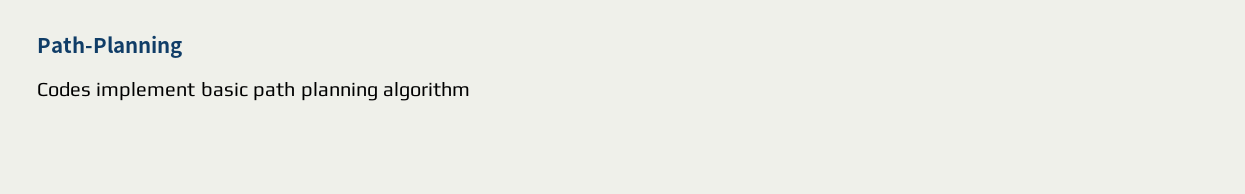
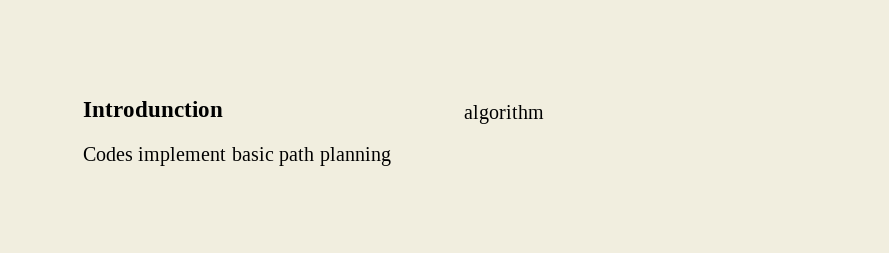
[37,35,182,58] Path-Planning -> [83,101,223,117] Introdunction

